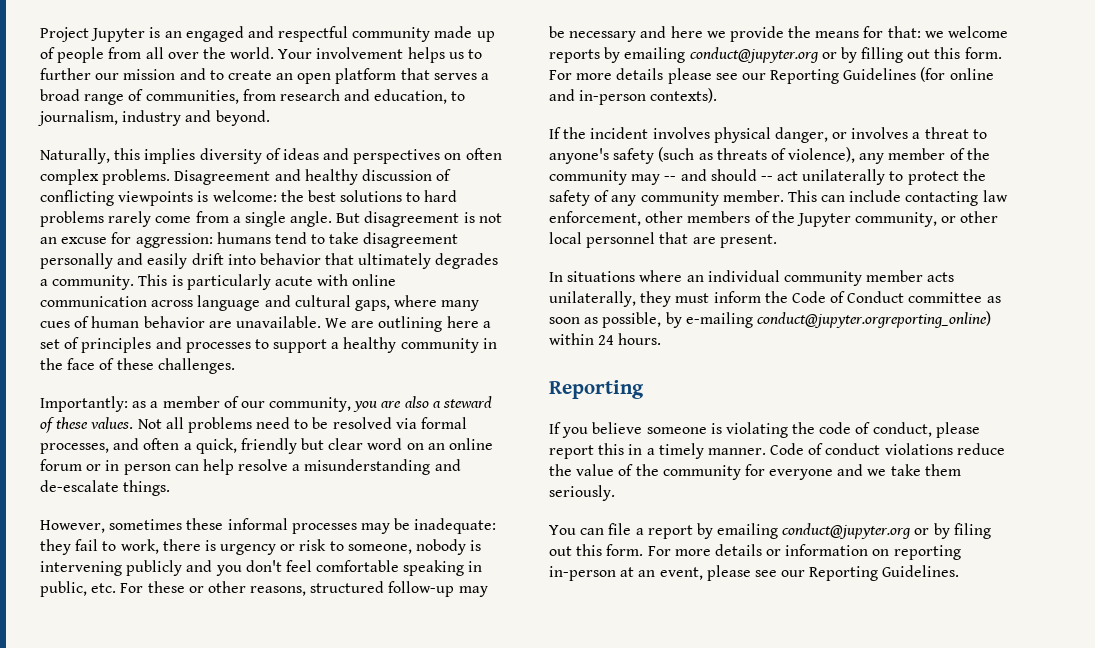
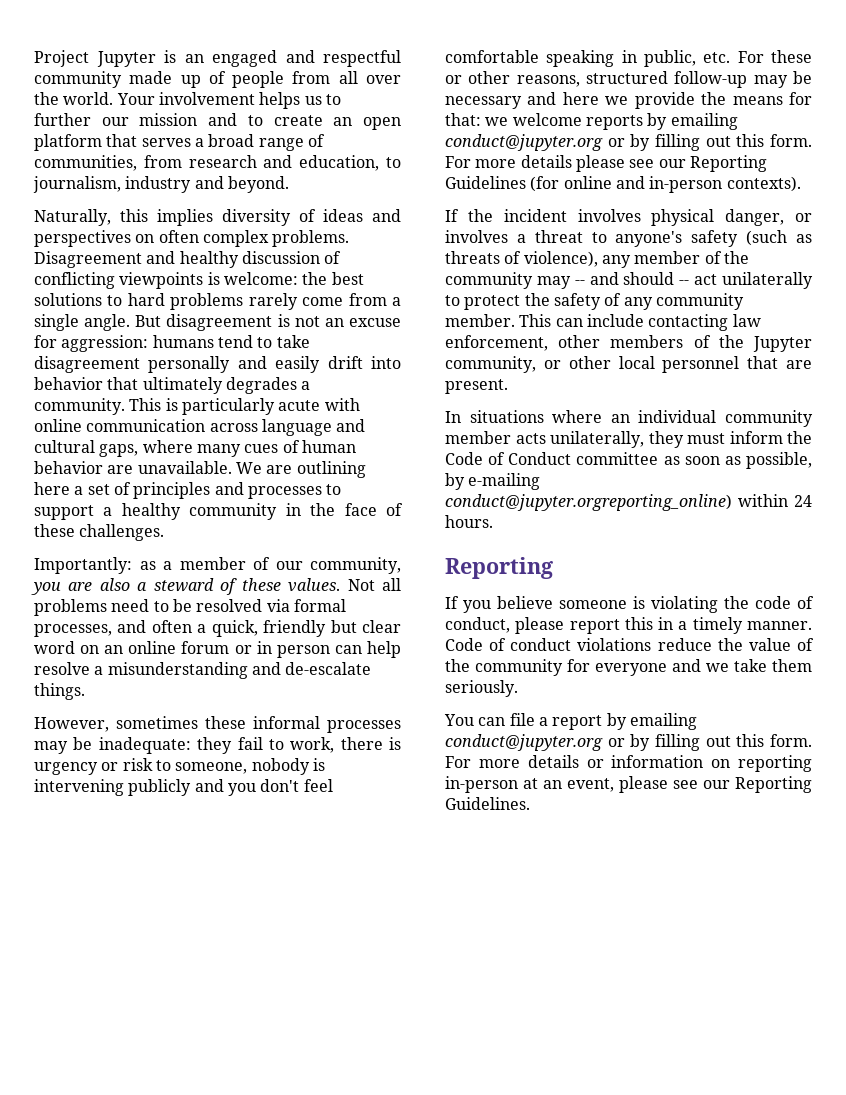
[953,523,991,539] filing -> [655,734,700,751] filling

